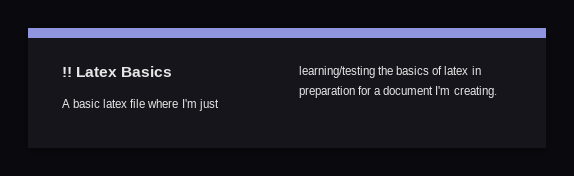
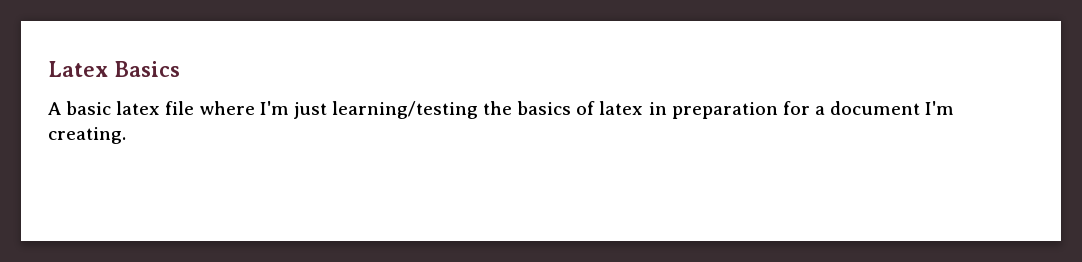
[62,67,72,77] !! -> (48, 69) none

